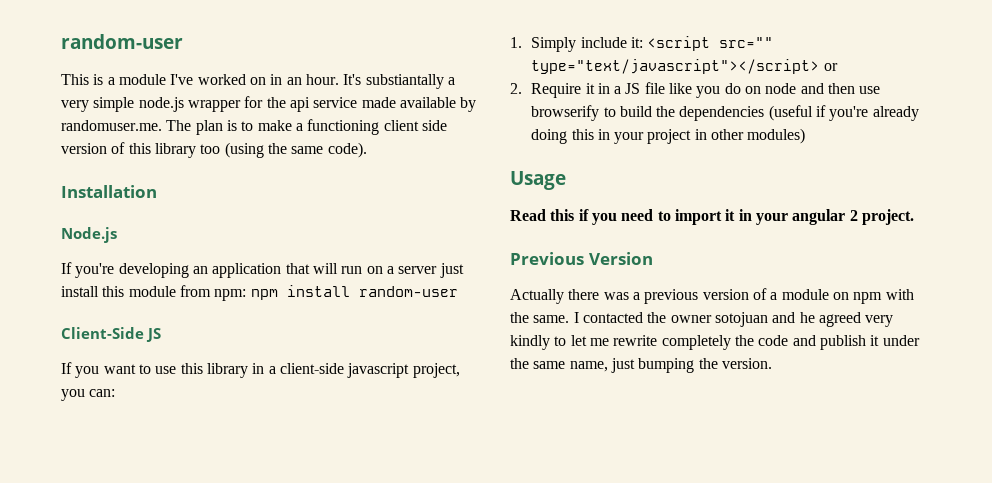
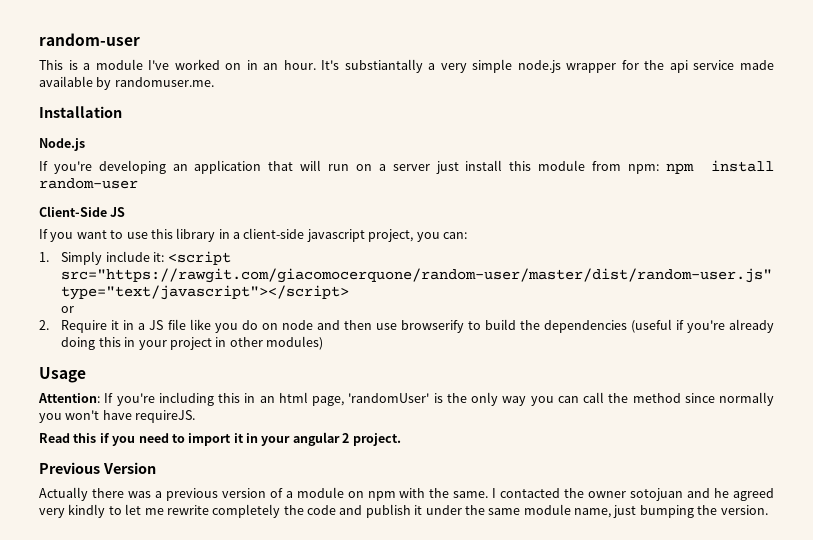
[166,119,447,135] [61,142,367,158] The plan is to make a functioning client side version of this library too (using the same code). -> (214, 82) none
[719,37,774,48] src="" -> [61,268,773,283] src="https://rawgit.com/giacomocerquone/random-user/master/dist/random-user.js"
(820, 66) none -> (350, 292) //
(566, 180) none -> [38,392,774,406] [39,410,196,423] // Attention: If you're including this in an html page, 'randomUser' is the only way you can call the method since normally you won't have requireJS.
(566, 365) none -> [523,504,571,515] module

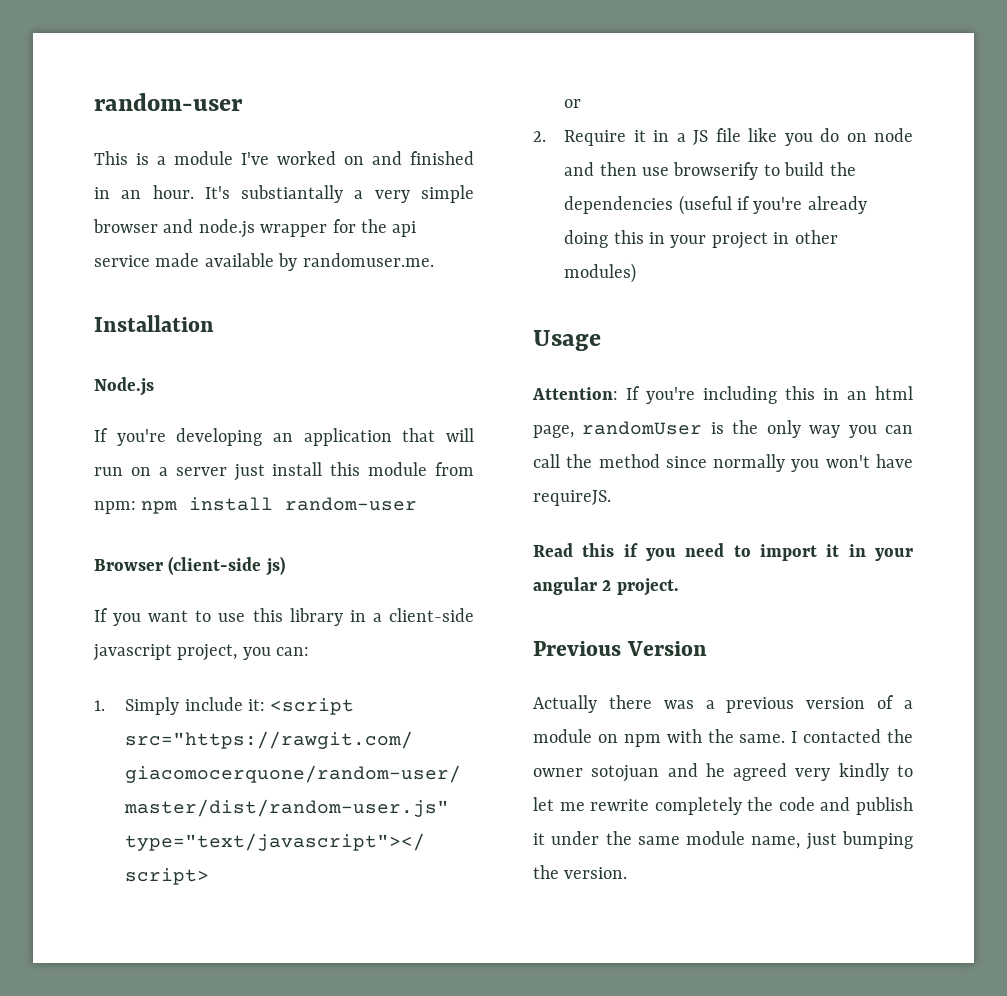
(242, 66) none -> [372,151,474,165] and finished
(513, 66) none -> [93,219,194,233] browser and
[39,206,126,217] Client-Side JS -> [94,556,285,576] Browser (client-side js)
[348,393,430,403] 'randomUser' -> [582,421,703,435] randomUser

